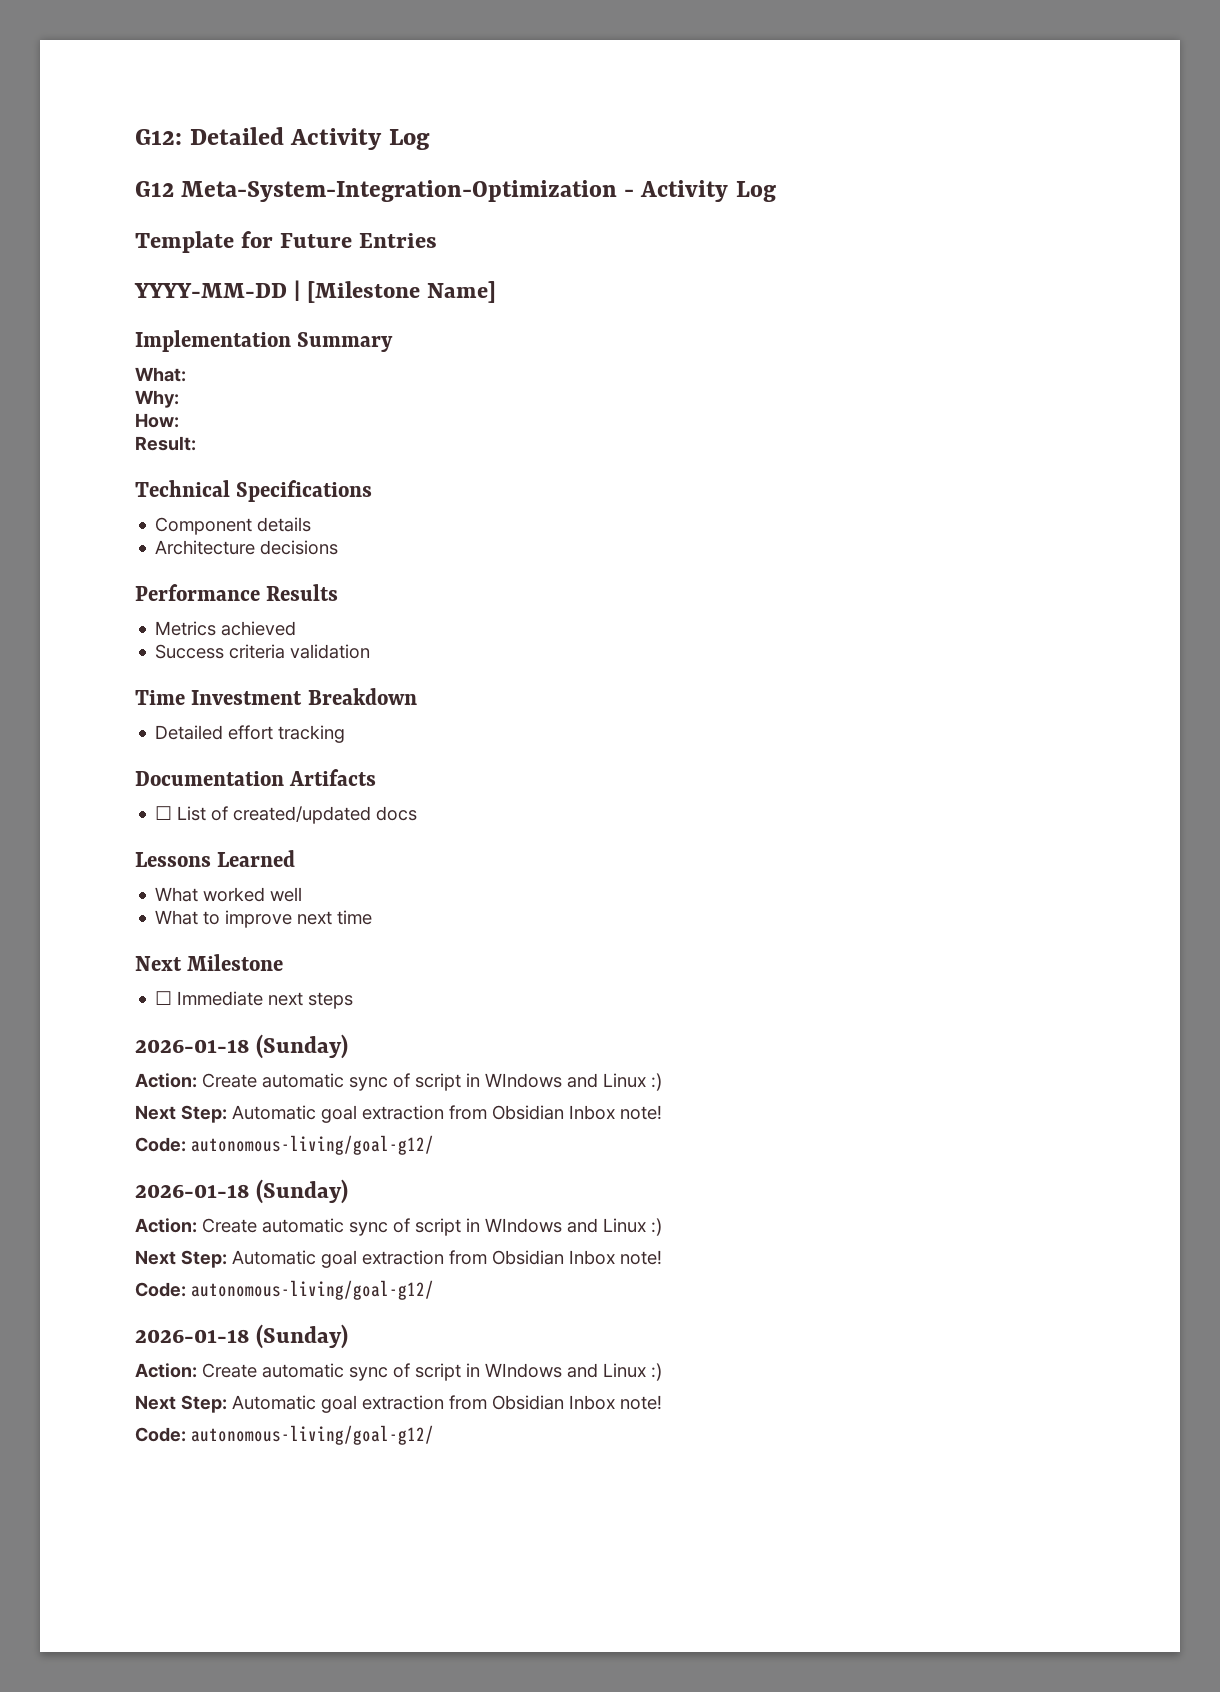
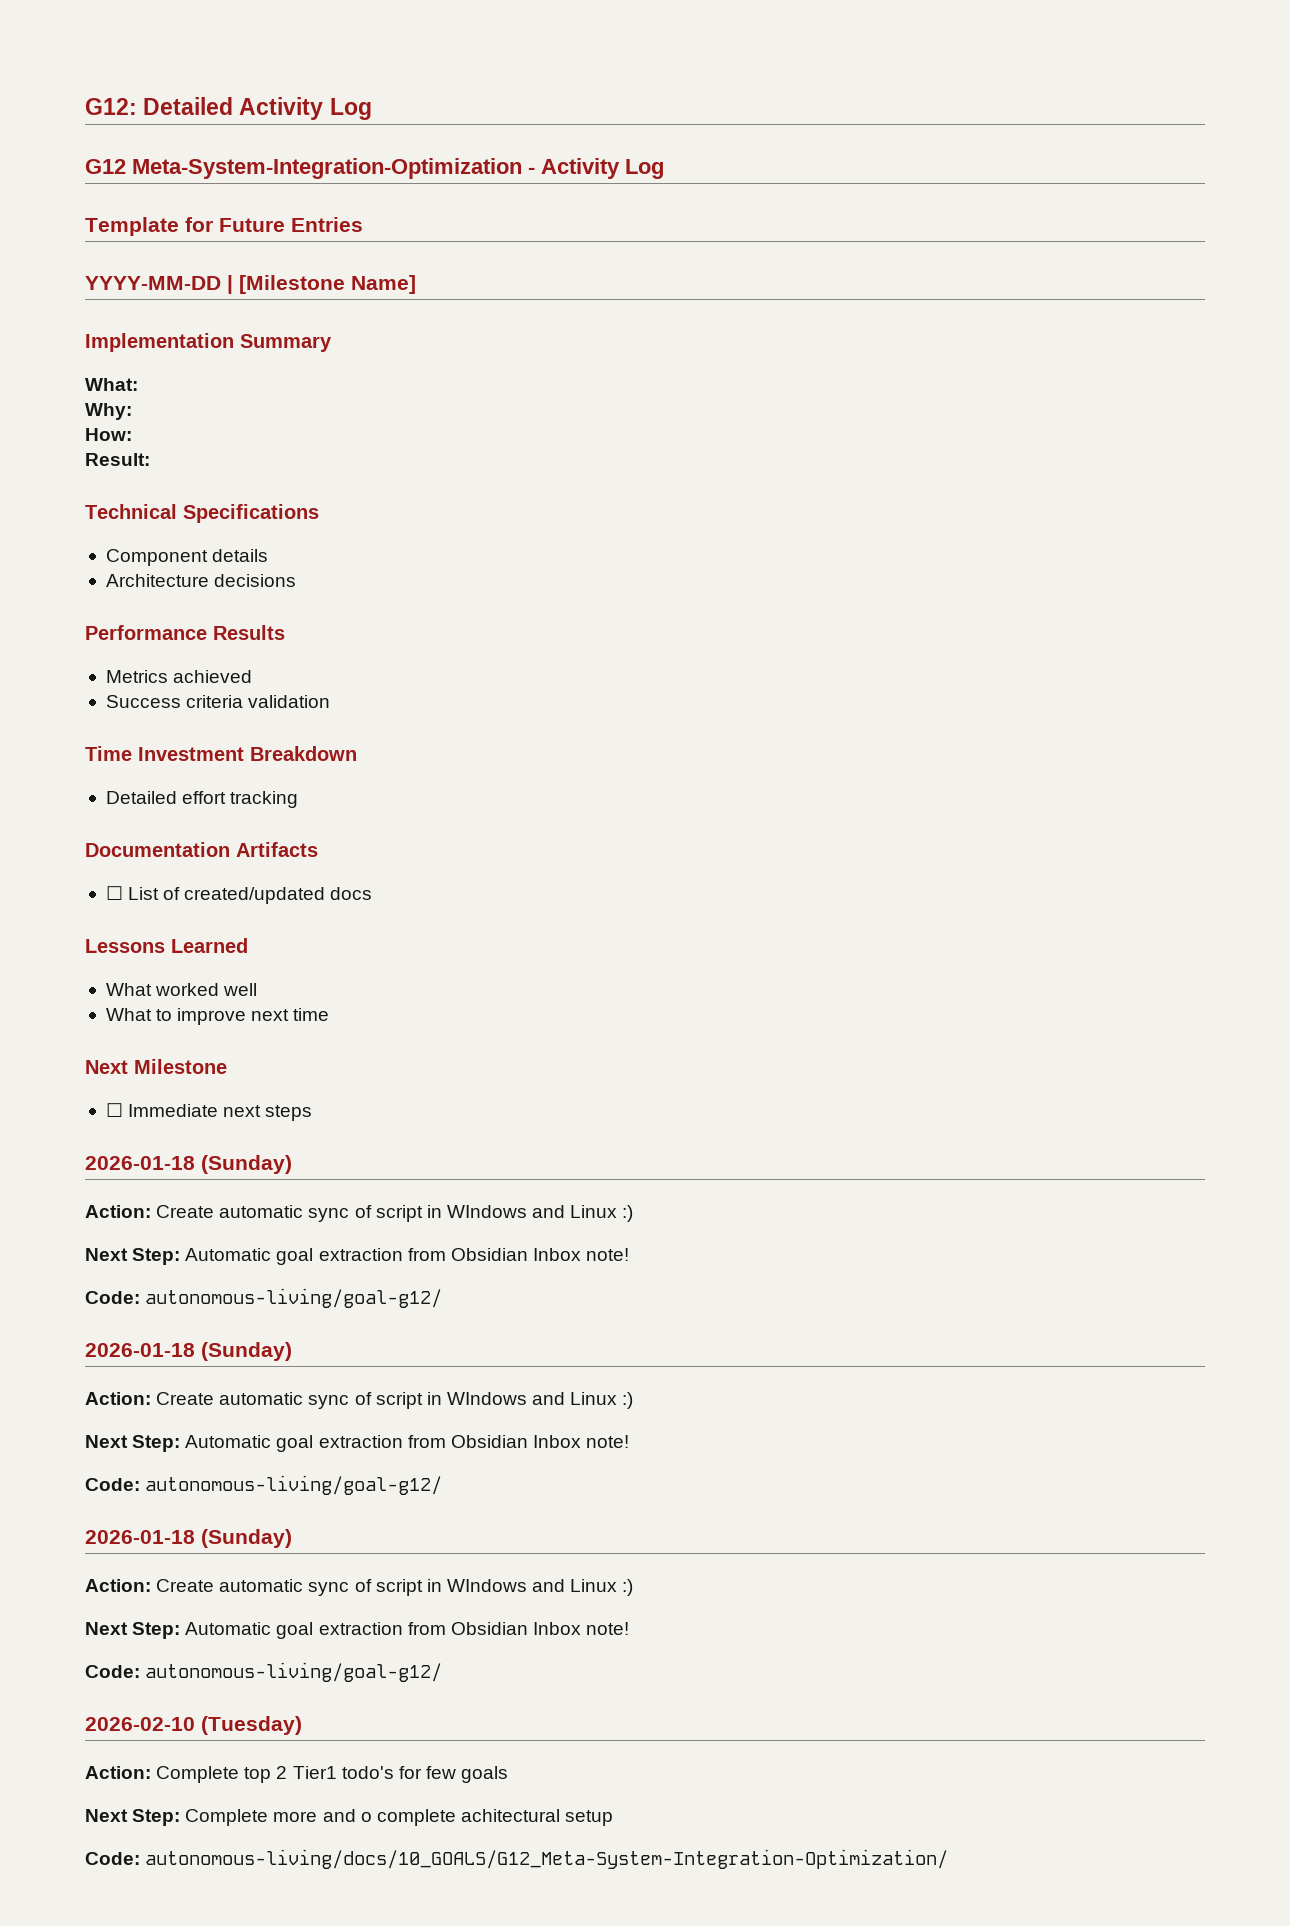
(434, 1435) none -> [85,1716,302,1735] [85,1766,509,1783] [85,1809,614,1826] [85,1849,949,1869] // 2026-02-10 (Tuesday) // Action: Complete top 2 Tier1 todo's for few goals // Next Step: Complete more and o complete achitectural setup // Code: autonomous-living/docs/10_GOALS/G12_Meta-System-Integration-Optimization/

